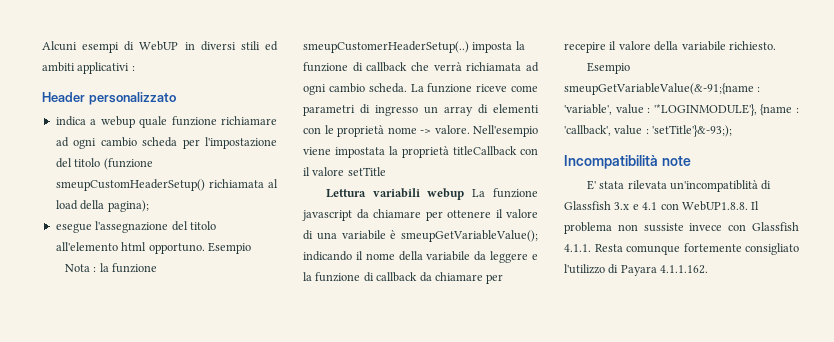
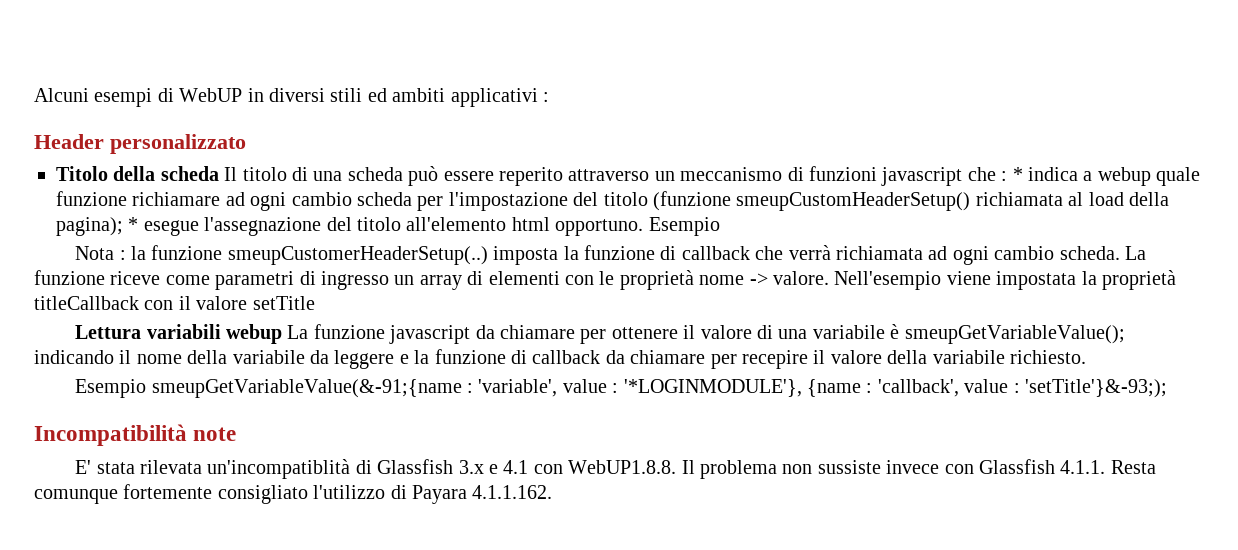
(176, 98) none -> [56,166,1023,186] Titolo della scheda Il titolo di una scheda può essere reperito attraverso un meccanismo di funzioni javascript che : *
(149, 206) // -> [128,217,139,231] *

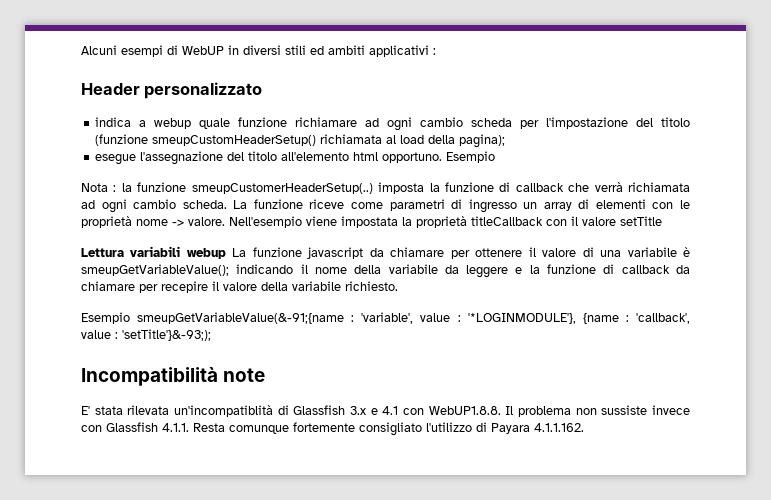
[56,166,1023,186] Titolo della scheda Il titolo di una scheda può essere reperito attraverso un meccanismo di funzioni javascript che : * -> (263, 90) none
[128,217,139,231] * -> (506, 141) //

